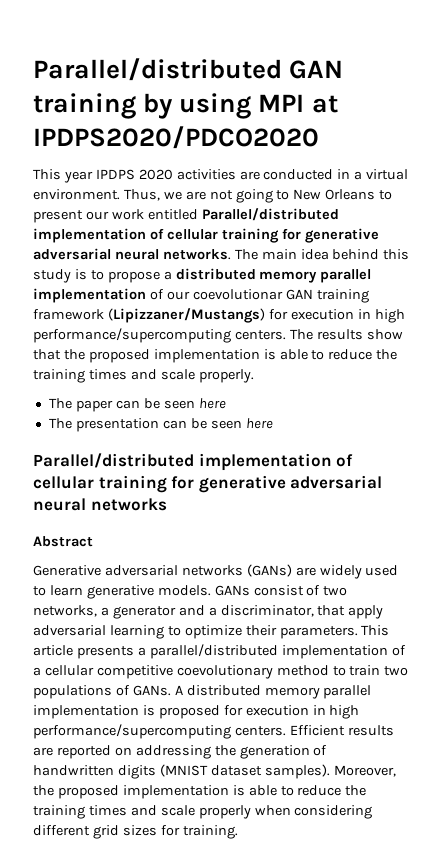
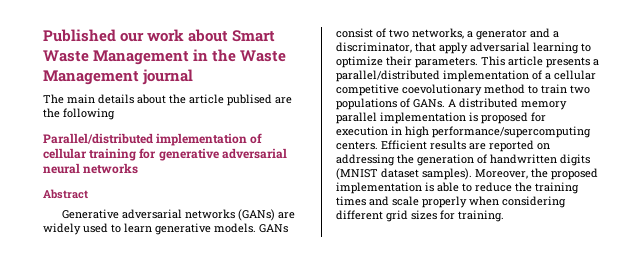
[33,58,344,81] [33,93,338,119] [33,126,319,149] [33,169,409,183] [33,189,393,203] [33,208,339,223] [33,228,379,243] [33,248,410,260] [33,268,372,283] [33,288,369,303] [33,308,405,323] [33,328,403,343] [33,349,398,363] [33,369,254,383] [48,398,226,412] [48,418,273,432] Parallel/distributed GAN training by using MPI at IPDPS2020/PDCO2020 // This year IPDPS 2020 activities are conducted in a virtual environment. Thus, we are not going to New Orleans to present our work entitled Parallel/distributed implementation of cellular training for generative adversarial neural networks. The main idea behind this study is to propose a distributed memory parallel implementation of our coevolutionar GAN training framework (Lipizzaner/Mustangs) for execution in high performance/supercomputing centers. The results show that the proposed implementation is able to reduce the training times and scale properly. // The paper can be seen here // The presentation can be seen here -> [43,29,276,42] [43,49,287,65] [43,69,194,85] [43,94,292,106] [43,108,115,120] Published our work about Smart Waste Management in the Waste Management journal // The main details about the article publised are the following

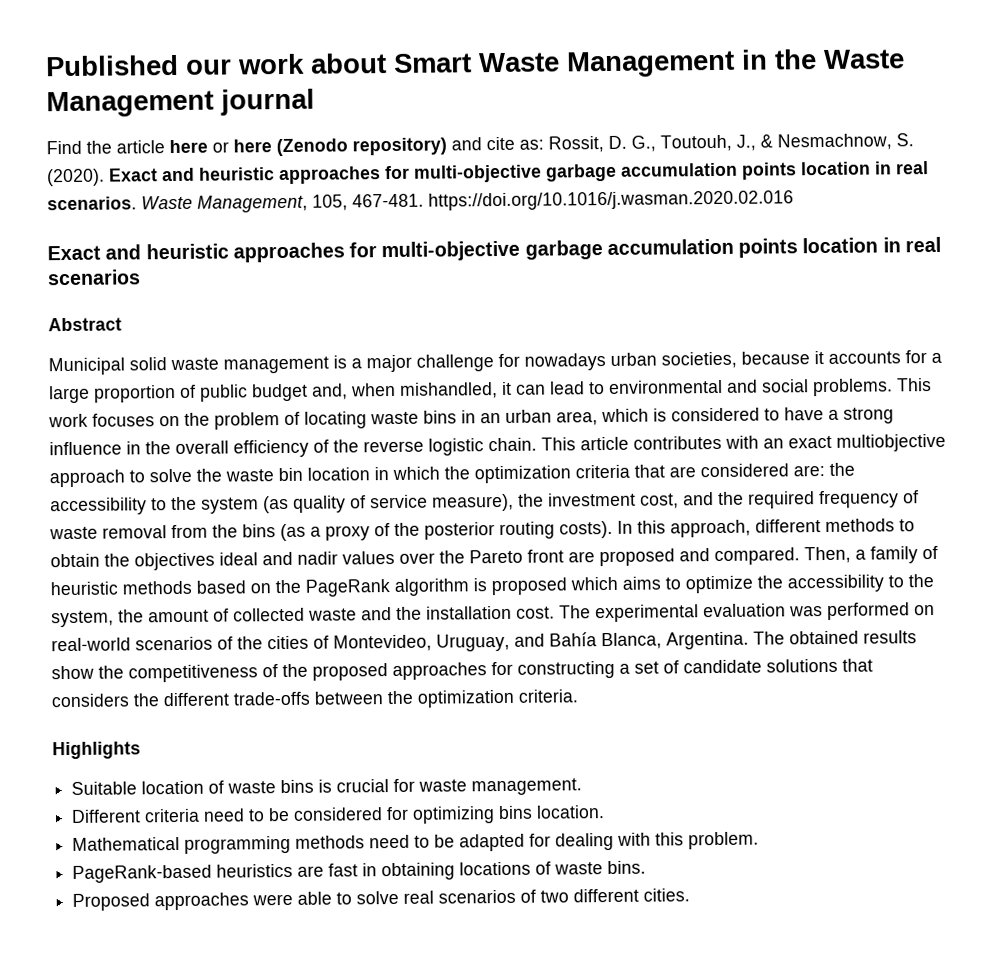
[43,94,292,106] [43,108,115,120] [43,133,263,146] [43,148,287,161] [43,163,139,174] [43,189,88,199] [61,209,295,221] [43,223,288,235] [336,28,559,40] [336,42,591,54] [336,56,599,68] [336,70,596,82] [336,84,590,96] [336,98,567,110] [336,112,546,124] [336,126,591,138] [336,140,550,152] [336,154,590,166] [336,168,598,180] [336,182,579,194] [336,196,566,208] [336,210,504,222] The main details about the article publised are the following // Parallel/distributed implementation of cellular training for generative adversarial neural networks // Abstract // Generative adversarial networks (GANs) are widely used to learn generative models. GANs consist of two networks, a generator and a discriminator, that apply adversarial learning to optimize their parameters. This article presents a parallel/distributed implementation of a cellular competitive coevolutionary method to train two populations of GANs. A distributed memory parallel implementation is proposed for execution in high performance/supercomputing centers. Efficient results are reported on addressing the generation of handwritten digits (MNIST dataset samples). Moreover, the proposed implementation is able to reduce the training times and scale properly when considering different grid sizes for training. -> [46,133,914,157] [47,161,929,187] [47,190,794,213] [47,236,941,263] [47,269,141,286] [48,317,122,332] [48,350,942,376] [49,378,932,404] [48,407,894,430] [49,433,946,458] [49,462,855,488] [50,490,919,516] [49,518,915,542] [50,545,938,571] [50,573,934,597] [51,602,935,628] [51,630,917,652] [51,658,873,683] [51,689,578,708] [52,741,141,760] [71,778,583,796] [71,805,606,824] [72,831,760,854] [72,860,647,883] [72,888,691,911] Find the article here or here (Zenodo repository) and cite as: Rossit, D. G., Toutouh, J., & Nesmachnow, S. (2020). Exact and heuristic approaches for multi-objective garbage accumulation points location in real scenarios. Waste Management, 105, 467-481. https://doi.org/10.1016/j.wasman.2020.02.016 // Exact and heuristic approaches for multi-objective garbage accumulation points location in real scenarios // Abstract // Municipal solid waste management is a major challenge for nowadays urban societies, because it accounts for a large proportion of public budget and, when mishandled, it can lead to environmental and social problems. This work focuses on the problem of locating waste bins in an urban area, which is considered to have a strong influence in the overall efficiency of the reverse logistic chain. This article contributes with an exact multiobjective approach to solve the waste bin location in which the optimization criteria that are considered are: the accessibility to the system (as quality of service measure), the investment cost, and the required frequency of waste removal from the bins (as a proxy of the posterior routing costs). In this approach, different methods to obtain the objectives ideal and nadir values over the Pareto front are proposed and compared. Then, a family of heuristic methods based on the PageRank algorithm is proposed which aims to optimize the accessibility to the system, the amount of collected waste and the installation cost. The experimental evaluation was performed on real-world scenarios of the cities of Montevideo, Uruguay, and Bahía Blanca, Argentina. The obtained results show the competitiveness of the proposed approaches for constructing a set of candidate solutions that considers the different trade-offs between the optimization criteria. // Highlights // Suitable location of waste bins is crucial for waste management. // Different criteria need to be considered for optimizing bins location. // Mathematical programming methods need to be adapted for dealing with this problem. // PageRank-based heuristics are fast in obtaining locations of waste bins. // Proposed approaches were able to solve real scenarios of two different cities.

